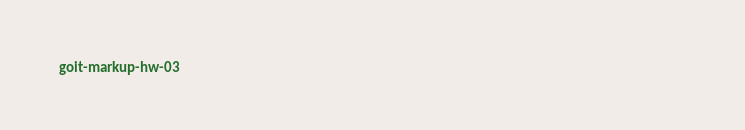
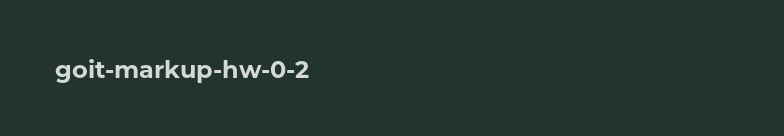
[59,61,180,75] goit-markup-hw-03 -> [55,59,309,83] goit-markup-hw-0-2

